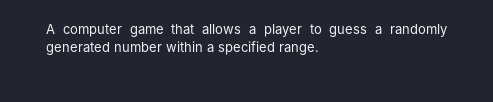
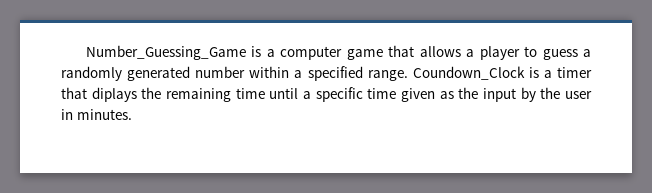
[46,24,55,34] A -> [85,45,275,60] Number_Guessing_Game is a
(319, 49) none -> [412,66,593,80] [61,87,593,102] [61,109,132,120] Coundown_Clock is a timer that diplays the remaining time until a specific time given as the input by the user in minutes.

